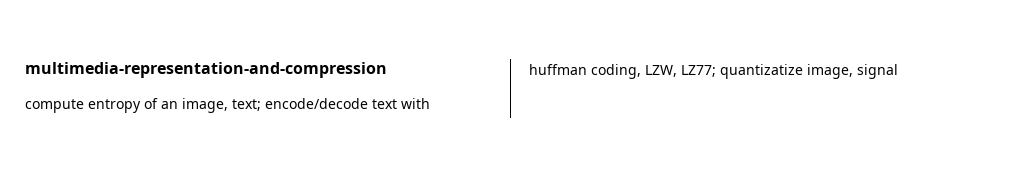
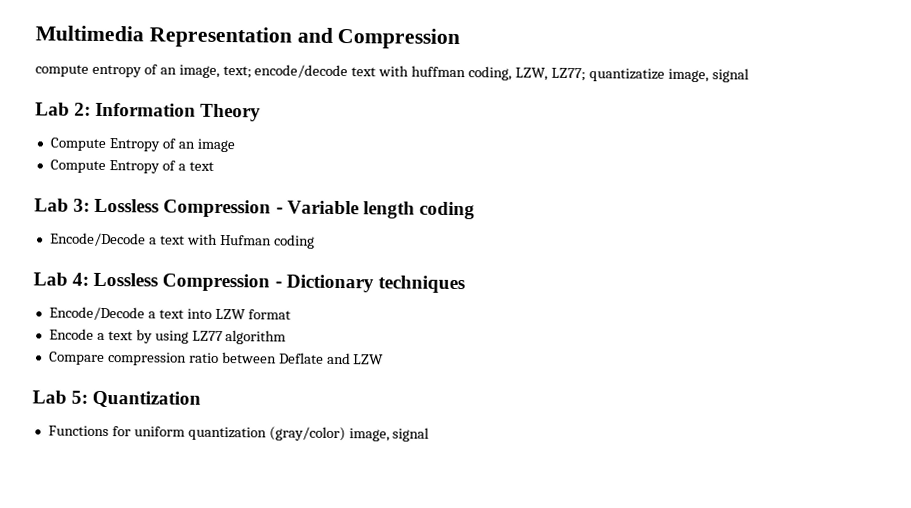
[25,62,387,78] multimedia-representation-and-compression -> [35,25,461,50] Multimedia Representation and Compression
(898, 71) none -> [35,102,262,122] [49,137,235,153] [49,159,214,174] [34,198,475,220] [49,232,315,249] [33,272,465,294] [48,306,291,321] [48,328,287,345] [48,351,385,366] [32,390,202,408] [47,425,430,442] // Lab 2: Information Theory // Compute Entropy of an image // Compute Entropy of a text // Lab 3: Lossless Compression - Variable length coding // Encode/Decode a text with Hufman coding // Lab 4: Lossless Compression - Dictionary techniques // Encode/Decode a text into LZW format // Encode a text by using LZ77 algorithm // Compare compression ratio between Deflate and LZW // Lab 5: Quantization // Functions for uniform quantization (gray/color) image, signal

